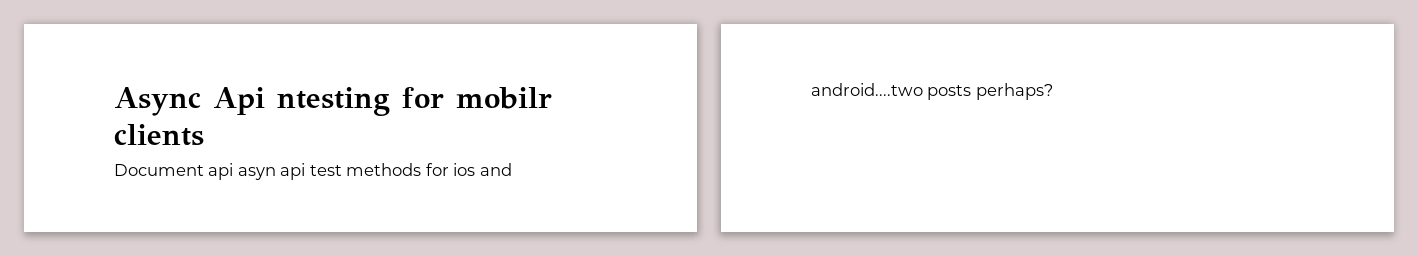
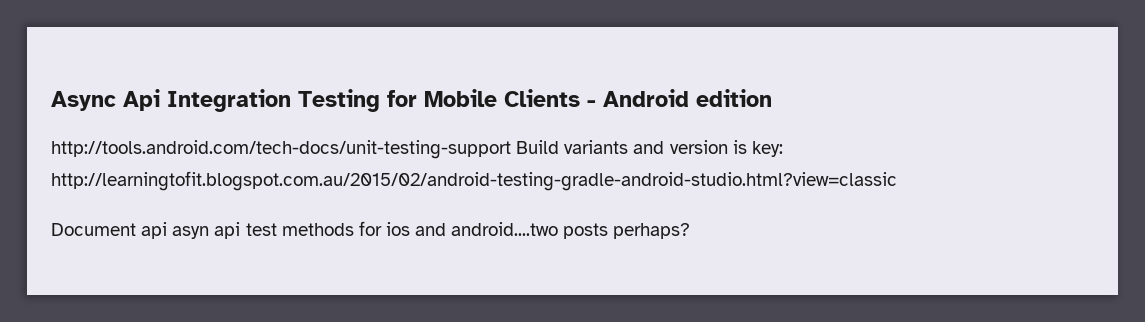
[277,87,552,116] [114,124,204,146] ntesting for mobilr clients -> [167,89,772,112] [51,140,783,159] [51,171,897,191] Integration Testing for Mobile Clients - Android edition // http://tools.android.com/tech-docs/unit-testing-support Build variants and version is key: http://learningtofit.blogspot.com.au/2015/02/android-testing-gradle-android-studio.html?view=classic

